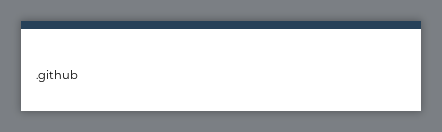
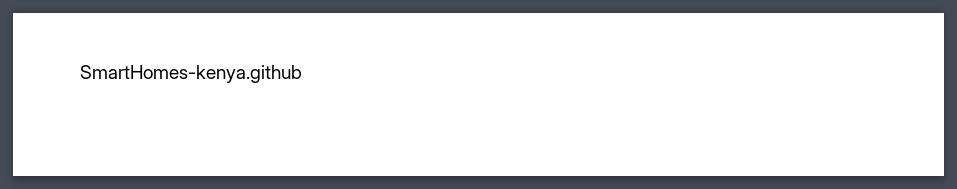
[36,70,78,82] .github -> [80,65,302,83] SmartHomes-kenya.github

